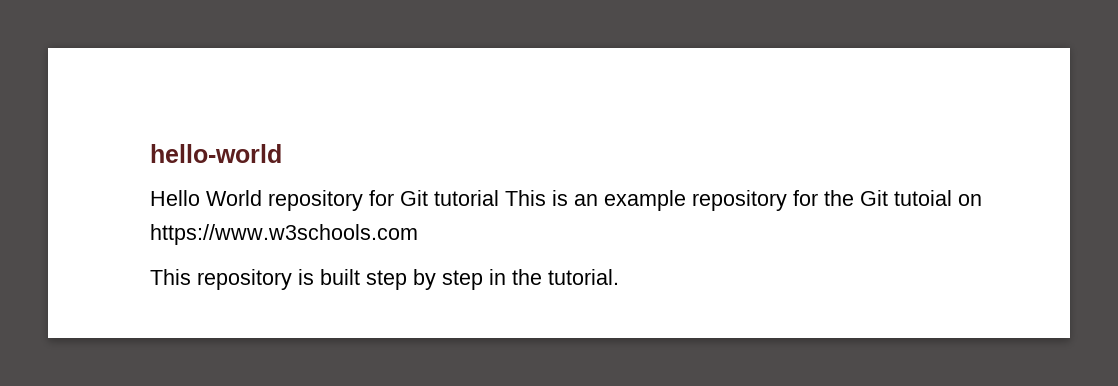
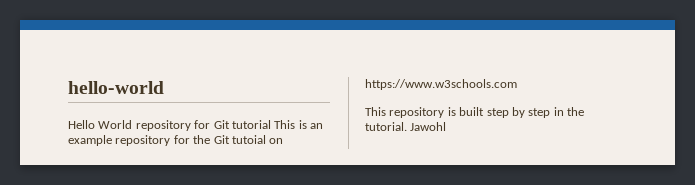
(619, 277) none -> [410,122,447,131] Jawohl

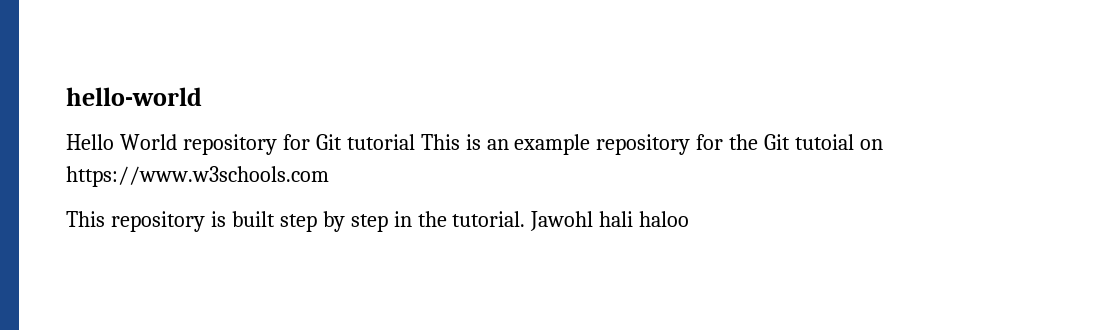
(447, 126) none -> [599,211,690,227] hali haloo

